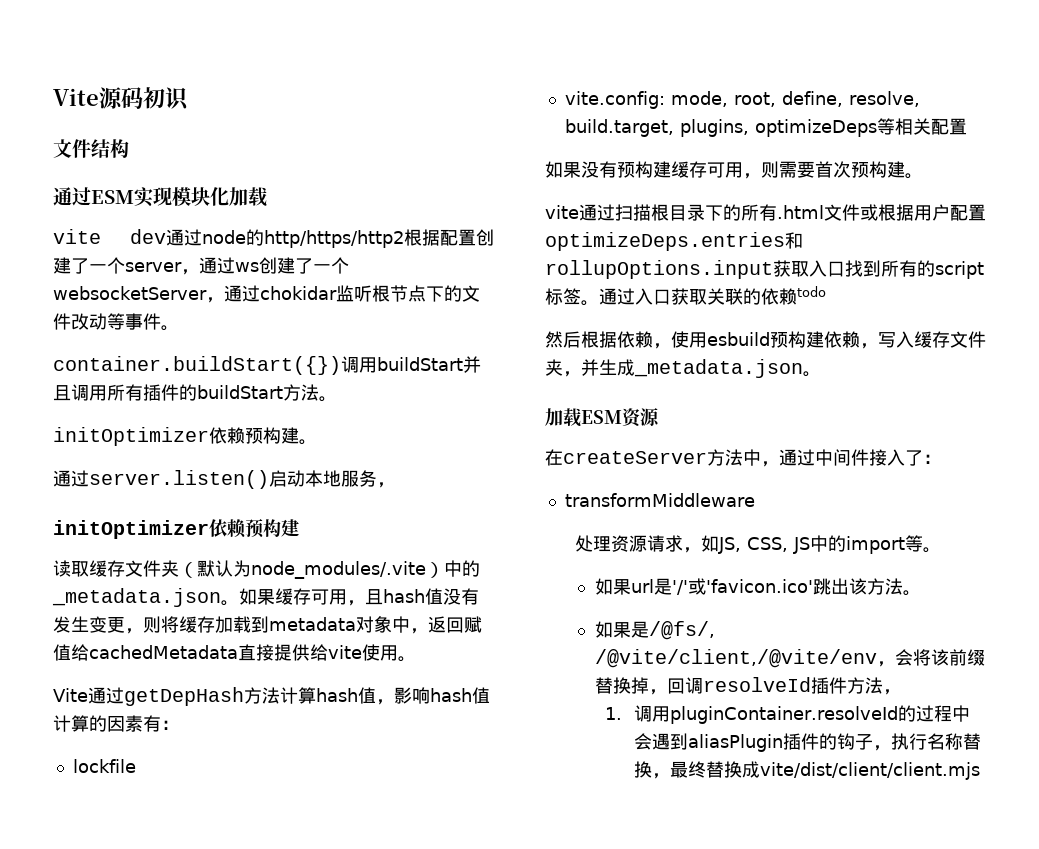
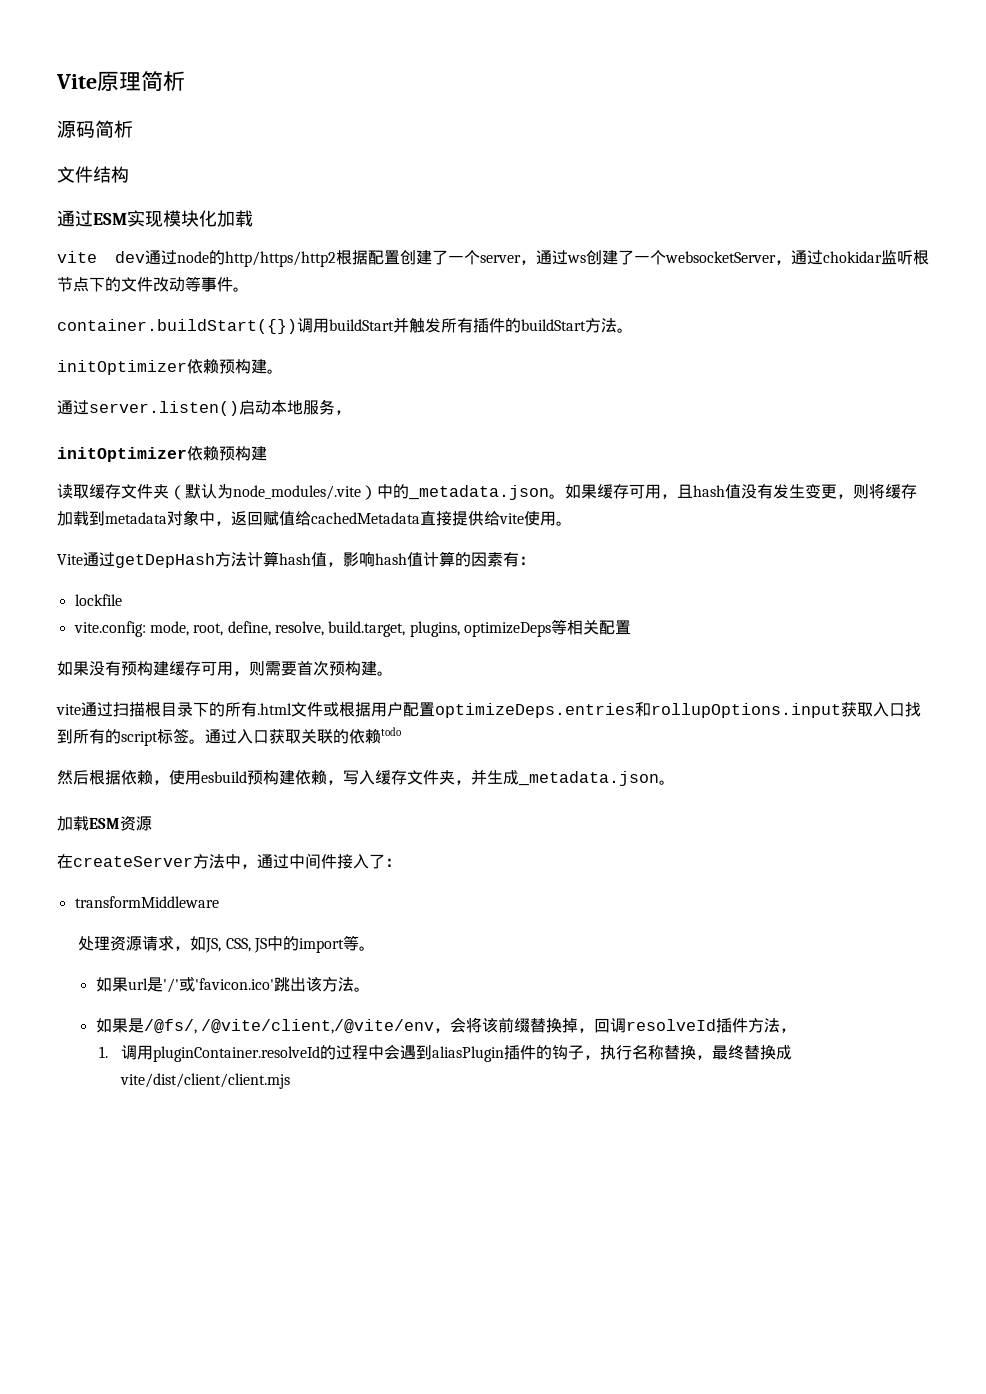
[53,87,189,111] Vite源码初识 -> [56,71,185,92] [57,120,133,138] Vite原理简析 // 源码简析
[53,384,107,401] 且调用 -> [409,318,441,333] 触发

